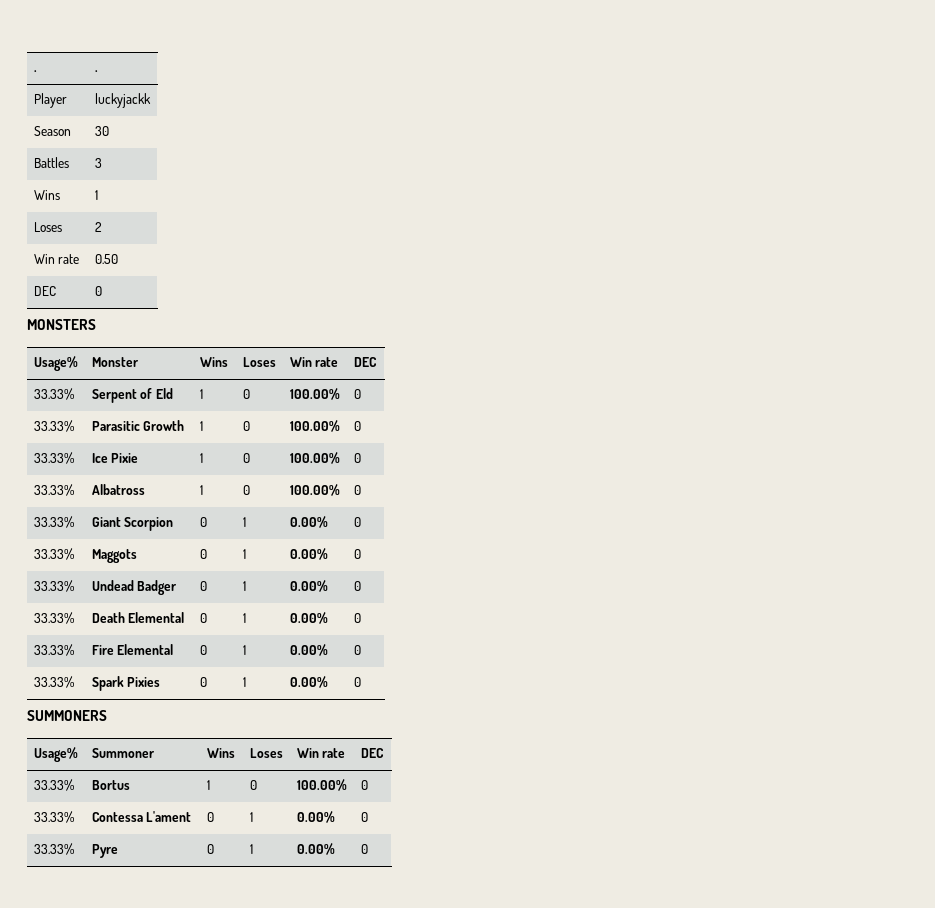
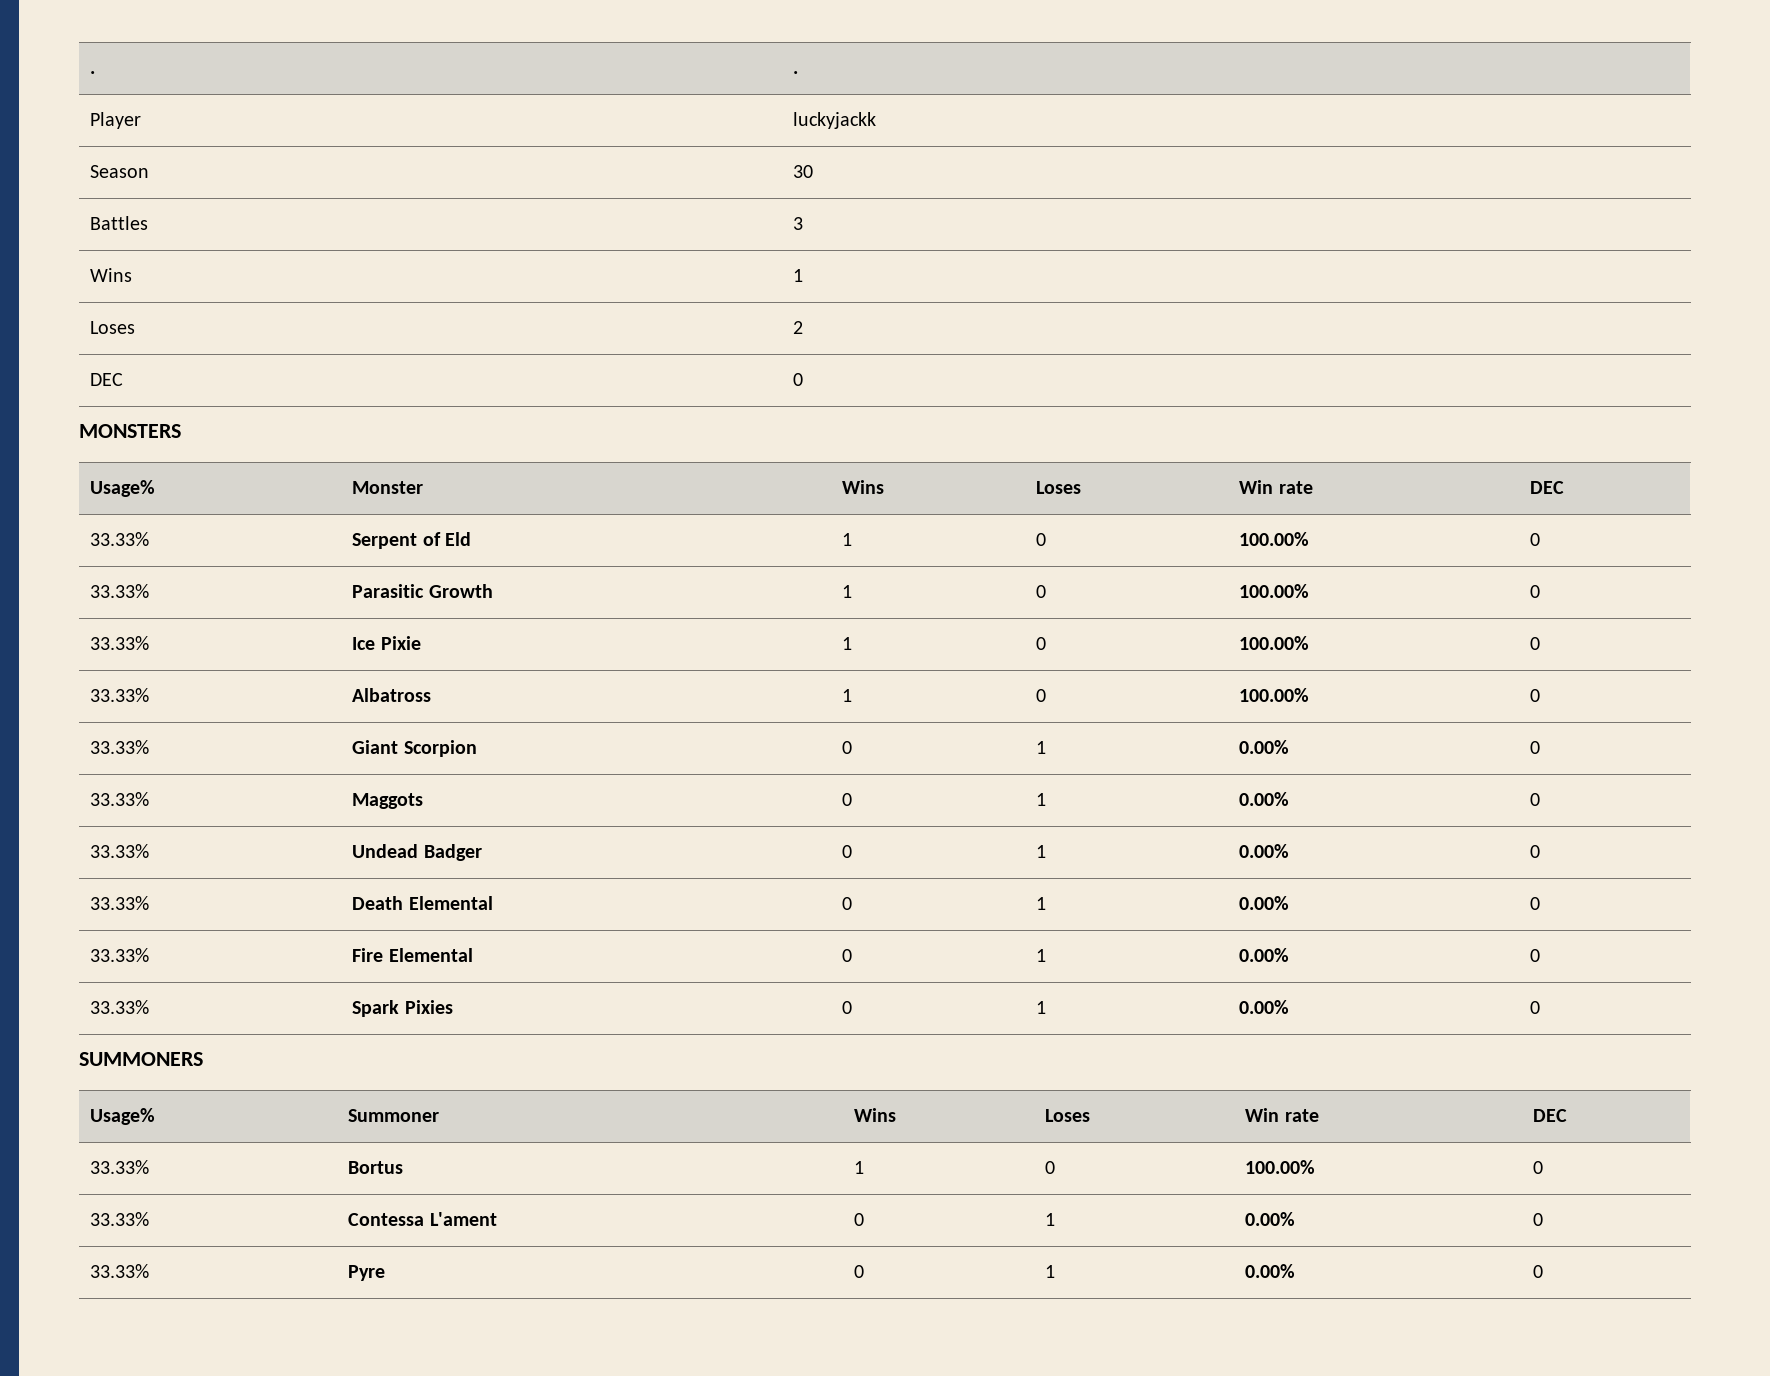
[33,254,80,264] [94,254,118,264] // Win rate | 0.50 -> (804, 327) none

